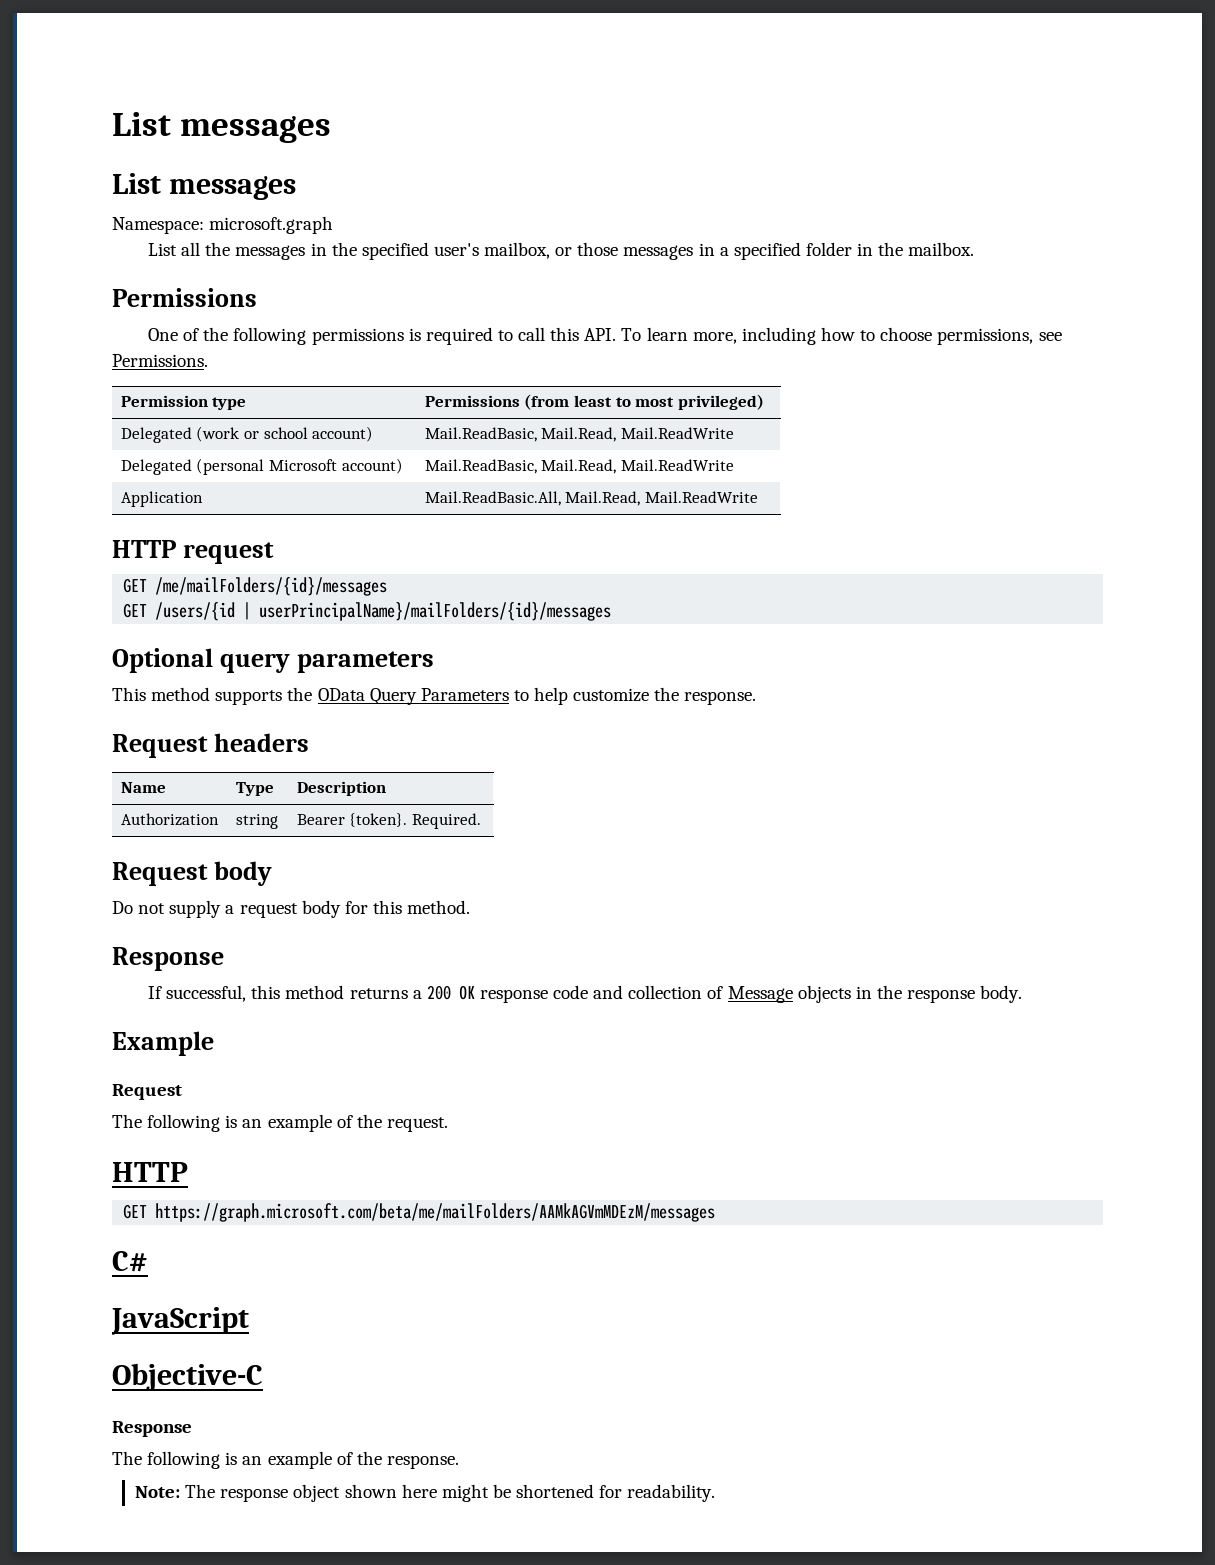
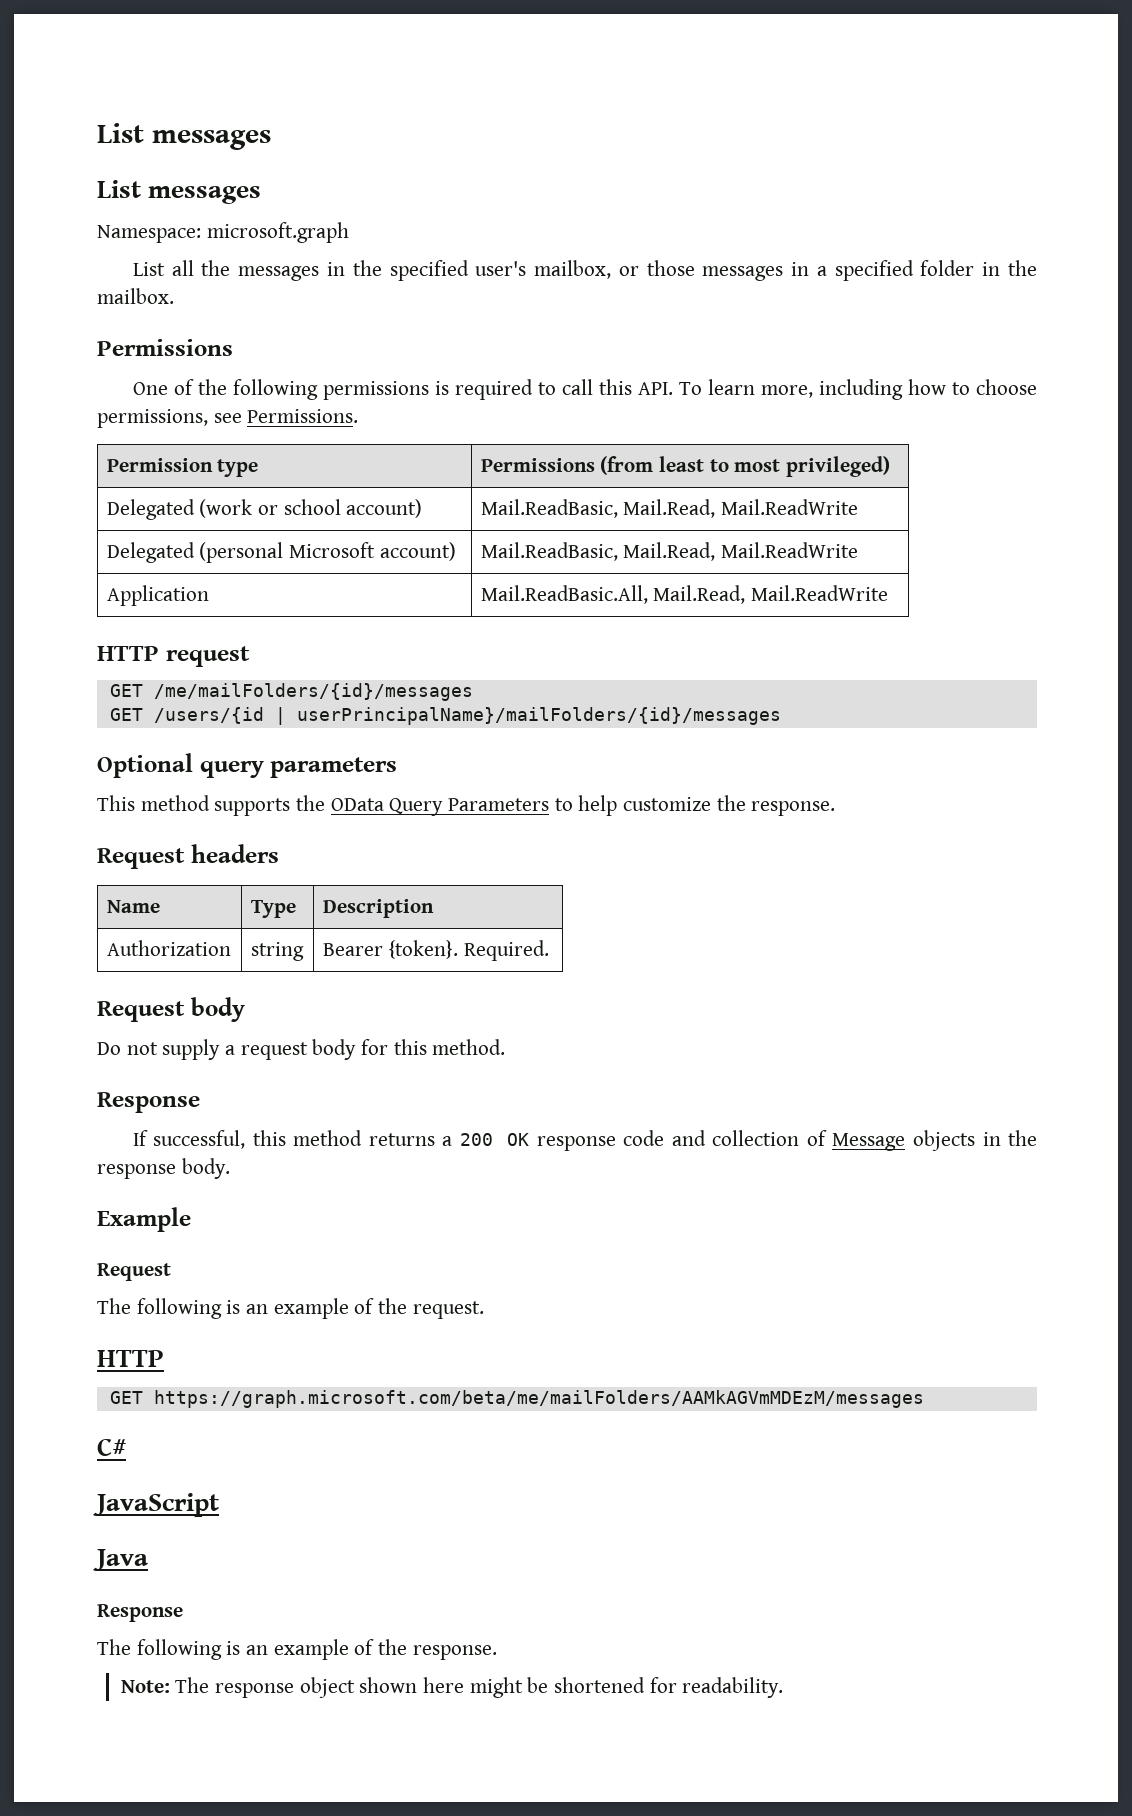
[112,1363,263,1391] Objective-C -> [93,1549,148,1571] Java

